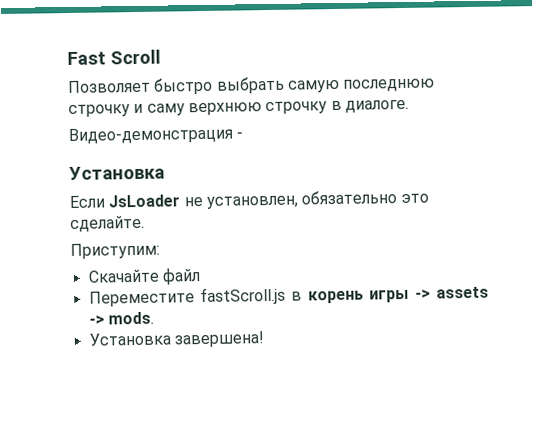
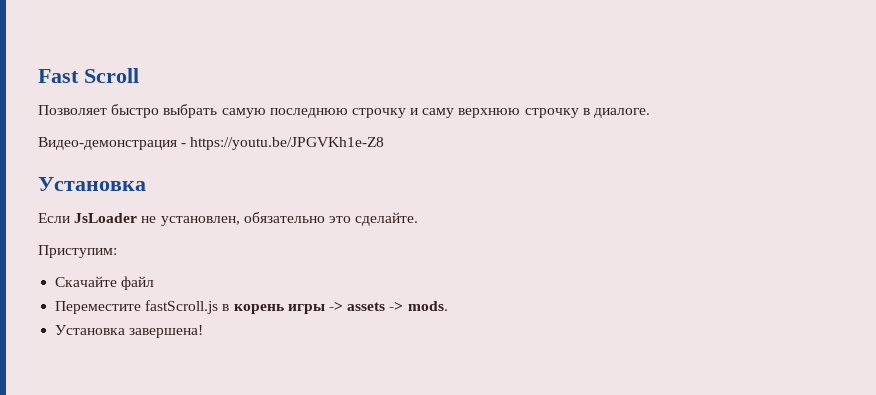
(244, 135) none -> [190,137,385,150] https://youtu.be/JPGVKh1e-Z8

